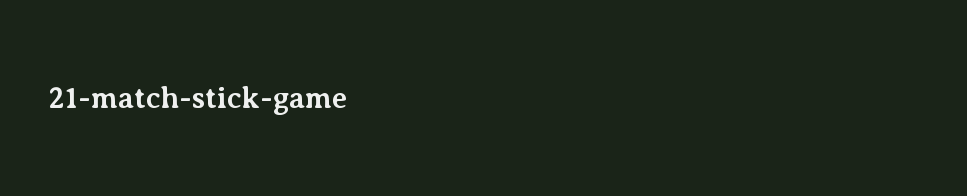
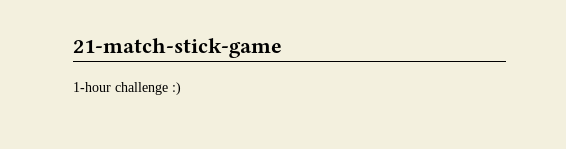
(347, 100) none -> [73,82,181,95] // 1-hour challenge :)

